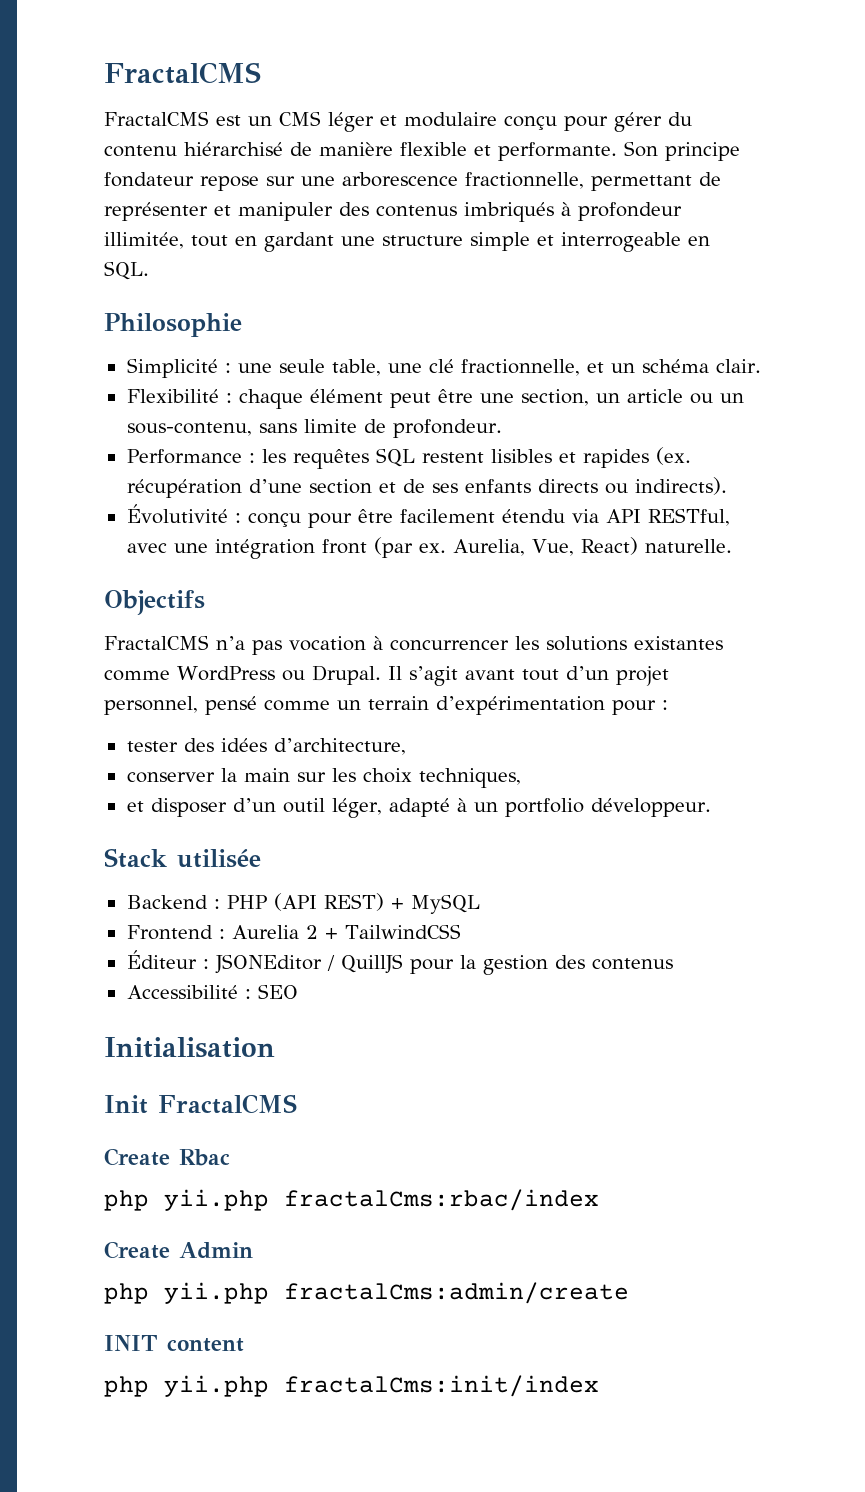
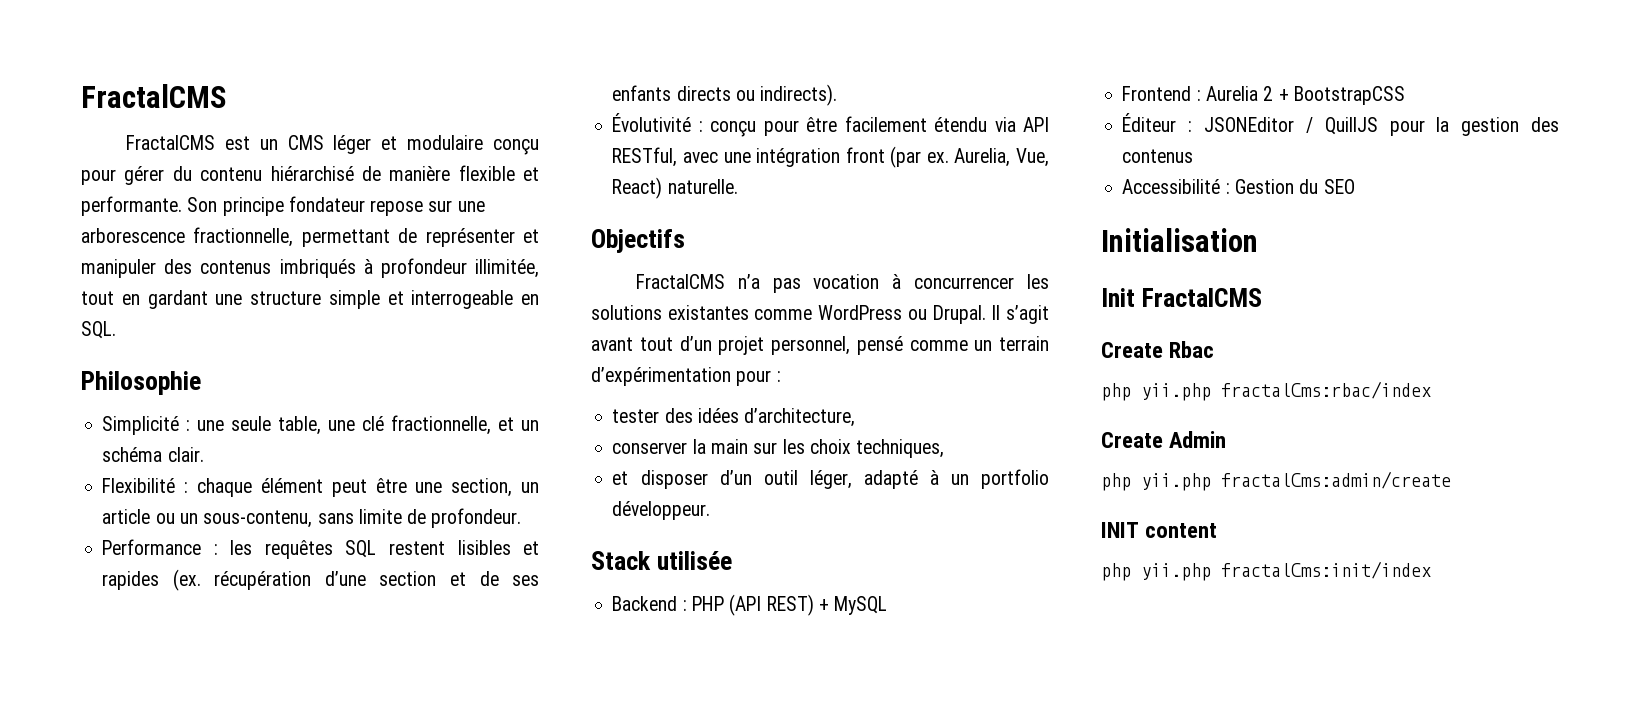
[344,924,461,939] TailwindCSS -> [1293,86,1405,105] BootstrapCSS
(251, 994) none -> [1234,179,1319,194] Gestion du

